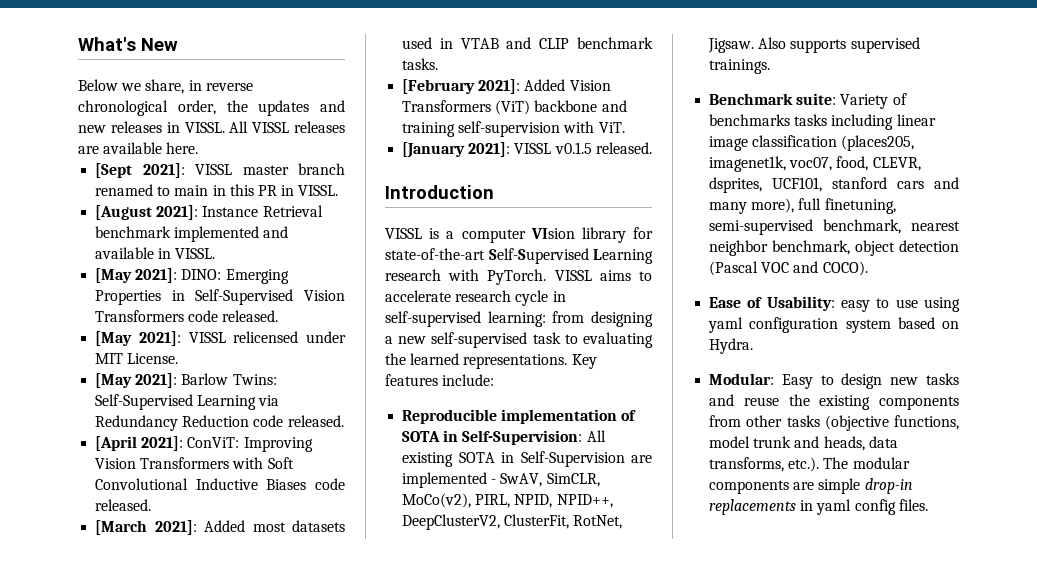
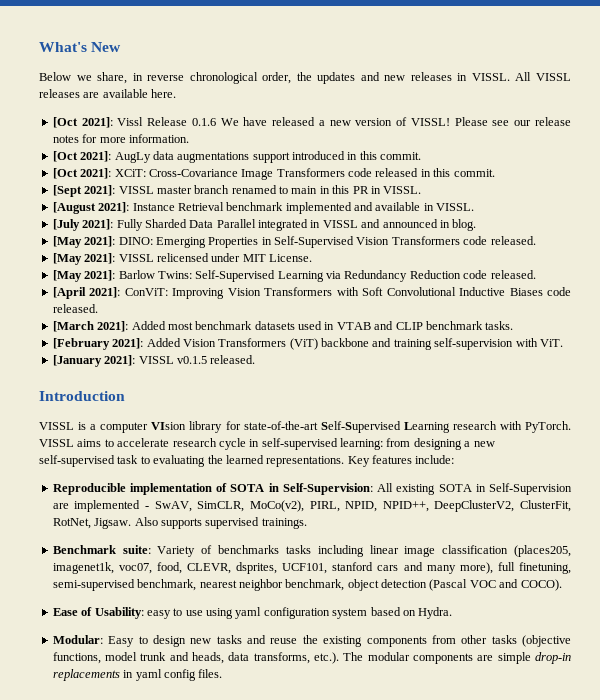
(199, 148) none -> [52,117,571,128] [52,134,189,143] [52,151,422,163] [52,168,495,180] // [Oct 2021]: Vissl Release 0.1.6 We have released a new version of VISSL! Please see our release notes for more information. // [Oct 2021]: AugLy data augmentations support introduced in this commit. // [Oct 2021]: XCiT: Cross-Covariance Image Transformers code released in this commit.
(216, 253) none -> [52,219,477,231] // [July 2021]: Fully Sharded Data Parallel integrated in VISSL and announced in blog.
(286, 527) none -> [195,321,253,330] benchmark

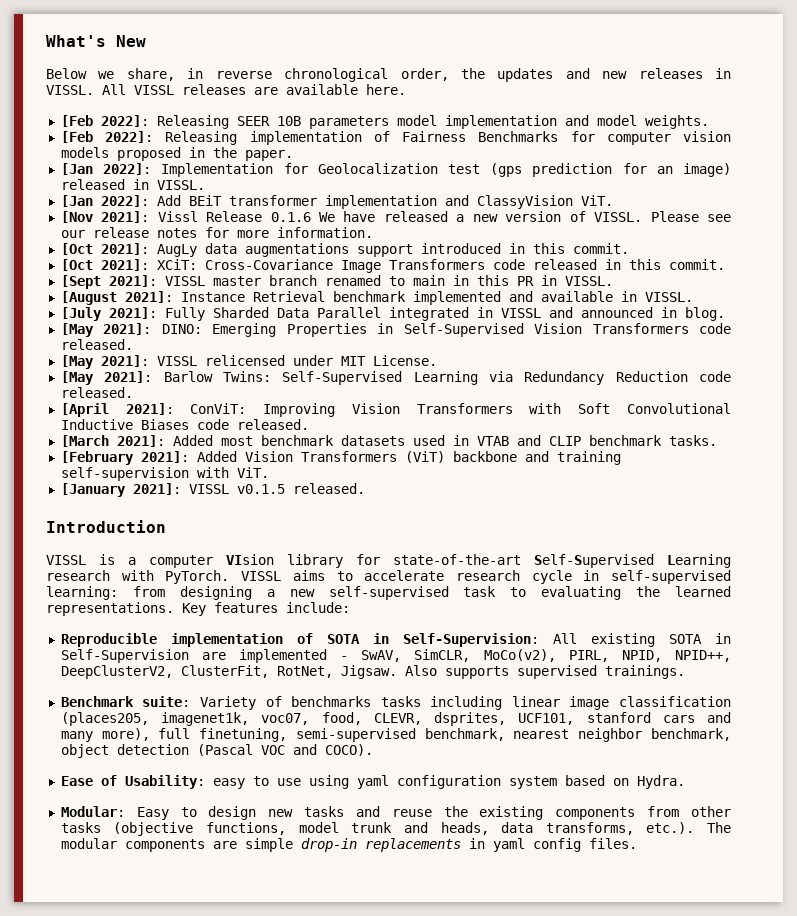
[52,117,78,128] [Oct -> [60,115,709,129] [60,131,732,145] [60,147,293,161] [60,163,731,177] [60,179,205,190] [60,195,613,209] [60,211,93,223] [Feb 2022]: Releasing SEER 10B parameters model implementation and model weights. // [Feb 2022]: Releasing implementation of Fairness Benchmarks for computer vision models proposed in the paper. // [Jan 2022]: Implementation for Geolocalization test (gps prediction for an image) released in VISSL. // [Jan 2022]: Add BEiT transformer implementation and ClassyVision ViT. // [Nov
[410,118,450,126] VISSL! -> [594,212,643,222] VISSL.

